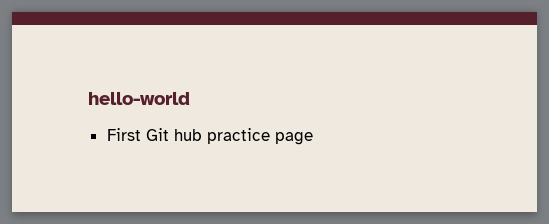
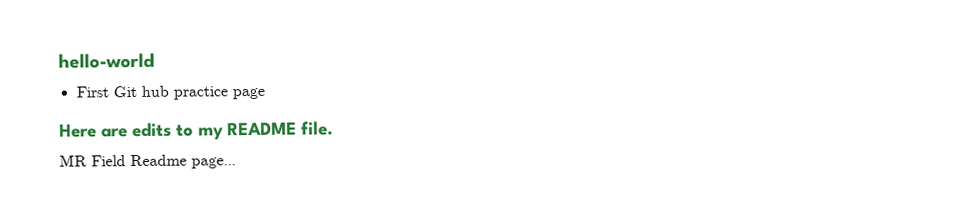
(313, 138) none -> [59,121,334,140] [59,154,236,169] // Here are edits to my README file. // MR Field Readme page...

